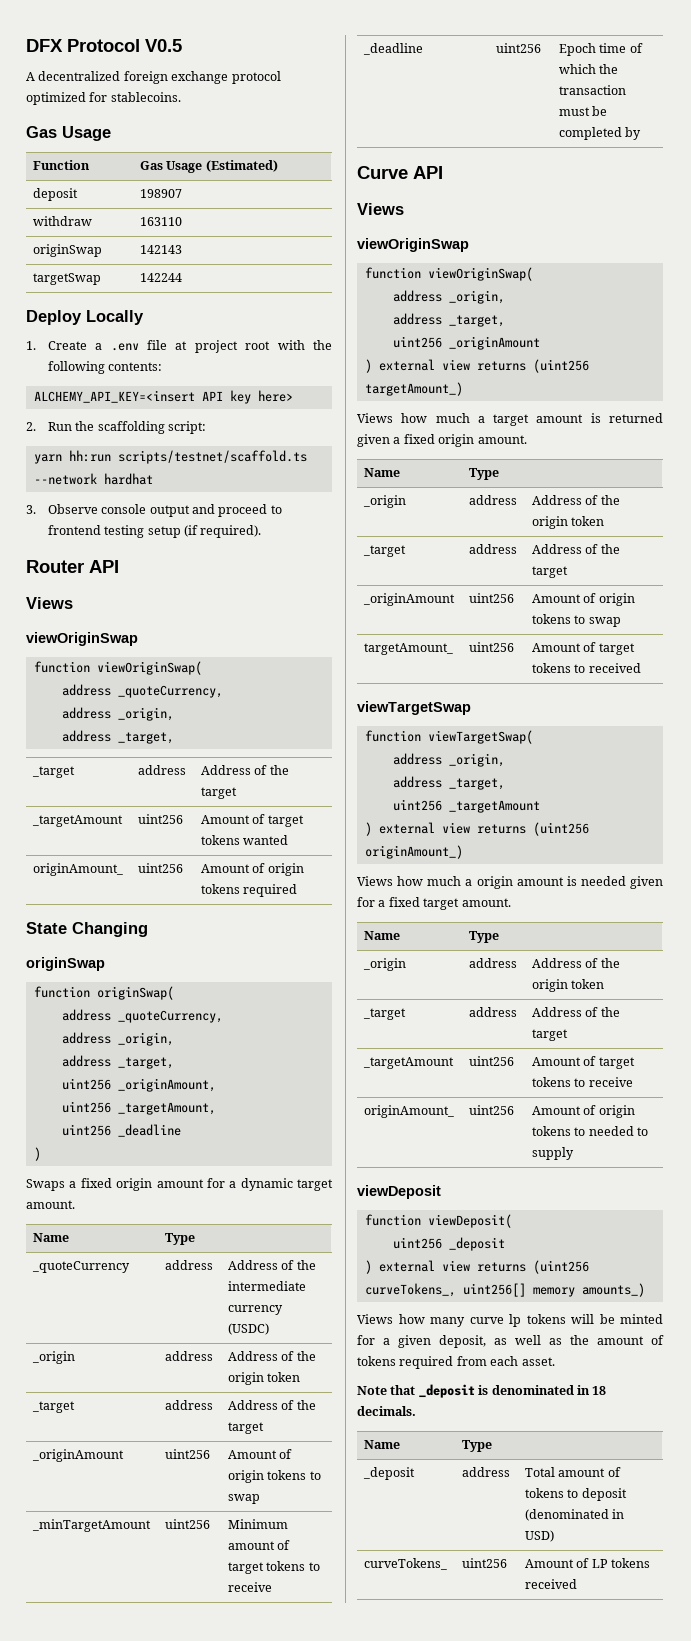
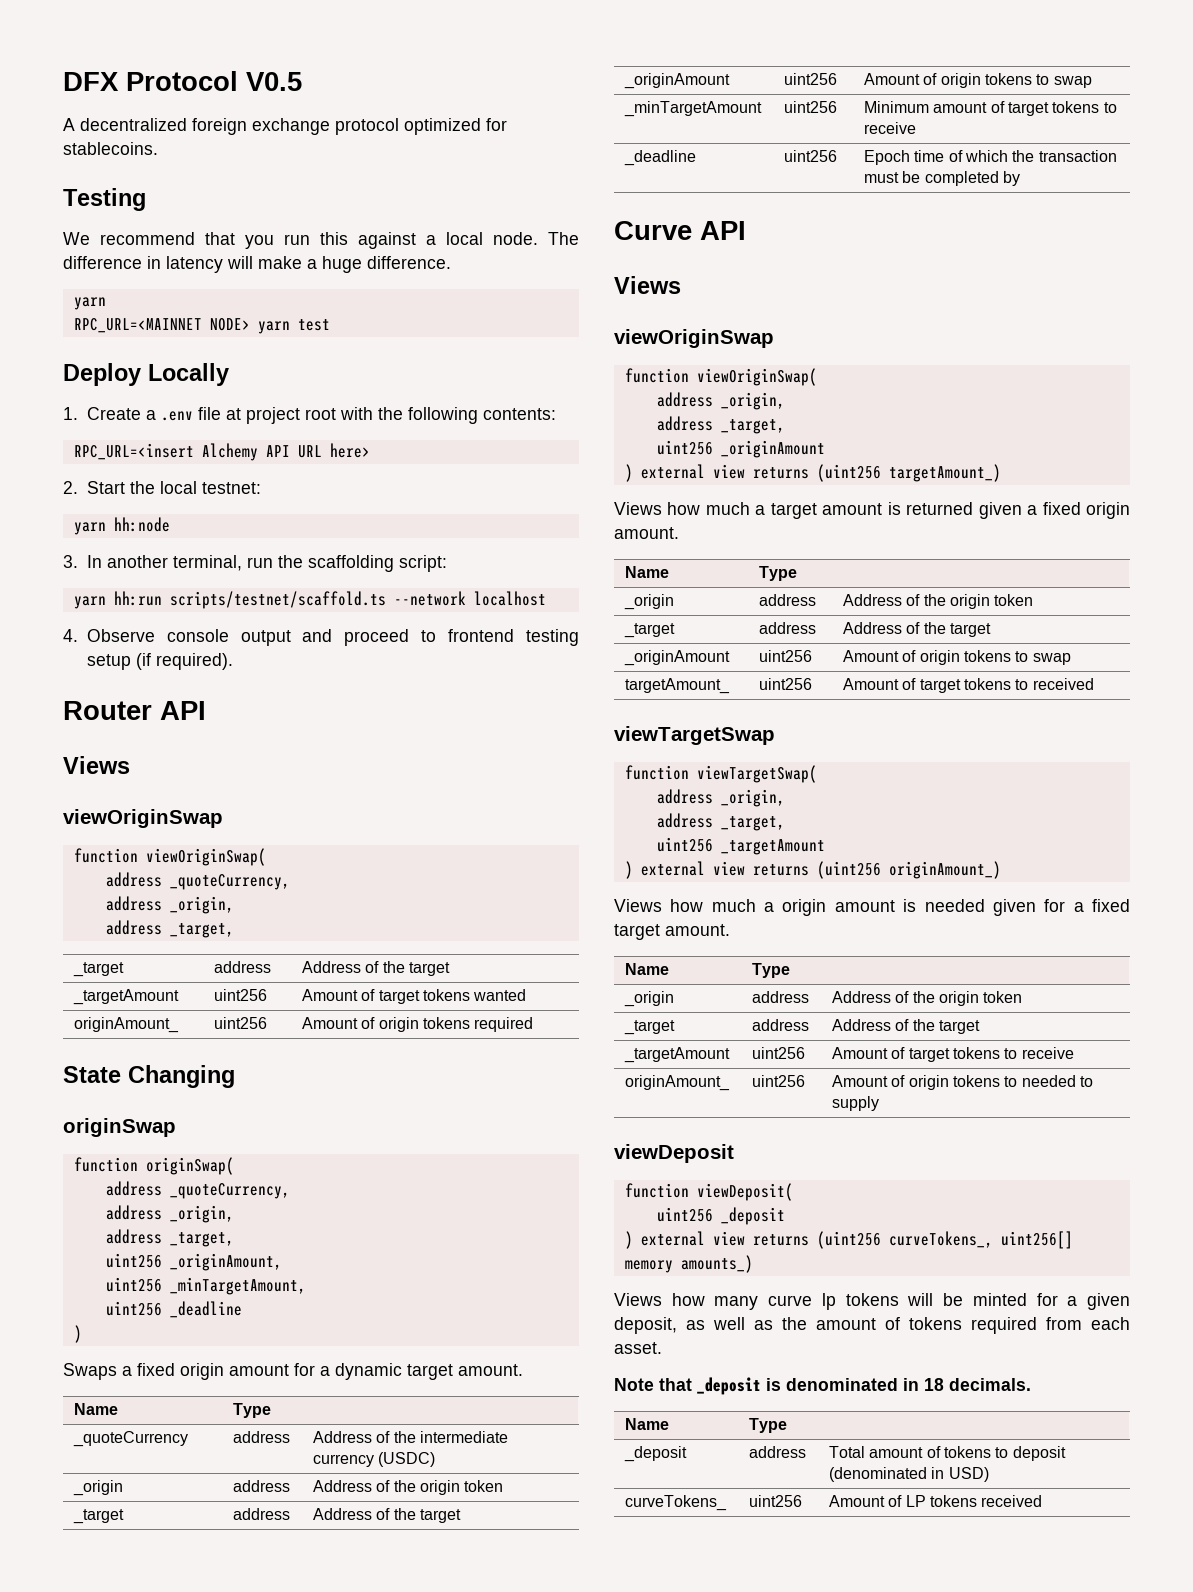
[26,126,111,141] [33,160,91,170] [140,160,278,173] [33,188,79,201] [140,189,183,198] [33,216,93,226] [140,217,183,226] [33,244,103,257] [140,245,183,254] [33,273,102,285] [140,273,183,282] Gas Usage // Function | Gas Usage (Estimated) // deposit | 198907 // withdraw | 163110 // originSwap | 142143 // targetSwap | 142244 -> [63,188,146,211] [63,232,579,249] [63,256,451,273] [73,297,106,310] [73,318,330,334] Testing // We recommend that you run this against a local node. The difference in latency will make a huge difference. // yarn // RPC_URL=<MAINNET NODE> yarn test
[33,390,293,404] [26,422,72,431] ALCHEMY_API_KEY=<insert API key here> // 2. Run -> [73,443,370,461] [63,481,261,494] [73,517,170,535] [63,555,273,571] RPC_URL=<insert Alchemy API URL here> // 2. Start the local testnet: // yarn hh:node // 3. In another terminal, run
[103,473,153,485] [26,505,36,514] hardhat // 3. -> [473,591,546,606] [63,629,78,642] localhost // 4.
[117,1102,216,1115] _targetAmount, -> [169,1277,306,1295] _minTargetAmount,

